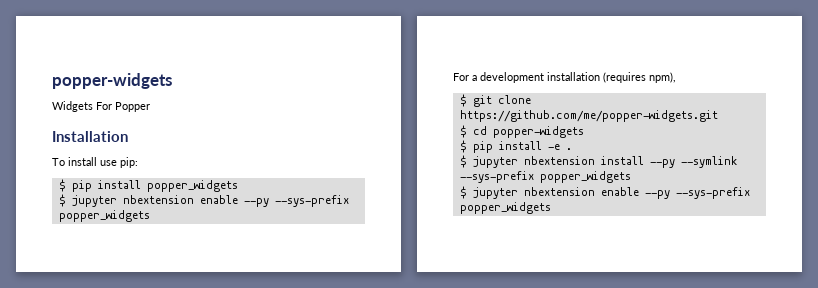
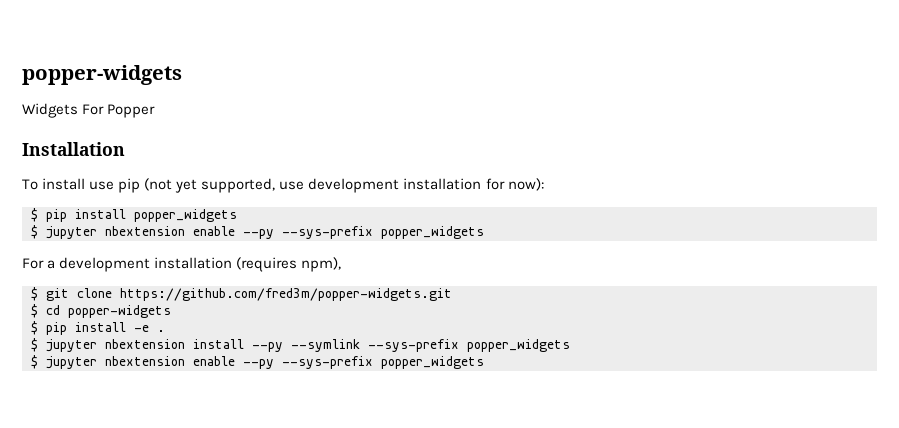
[120,157,138,168] pip: -> [118,178,544,193] pip (not yet supported, use development installation for now):
[459,110,718,122] https://github.com/me/popper-widgets.git -> [120,288,452,301] https://github.com/fred3m/popper-widgets.git

